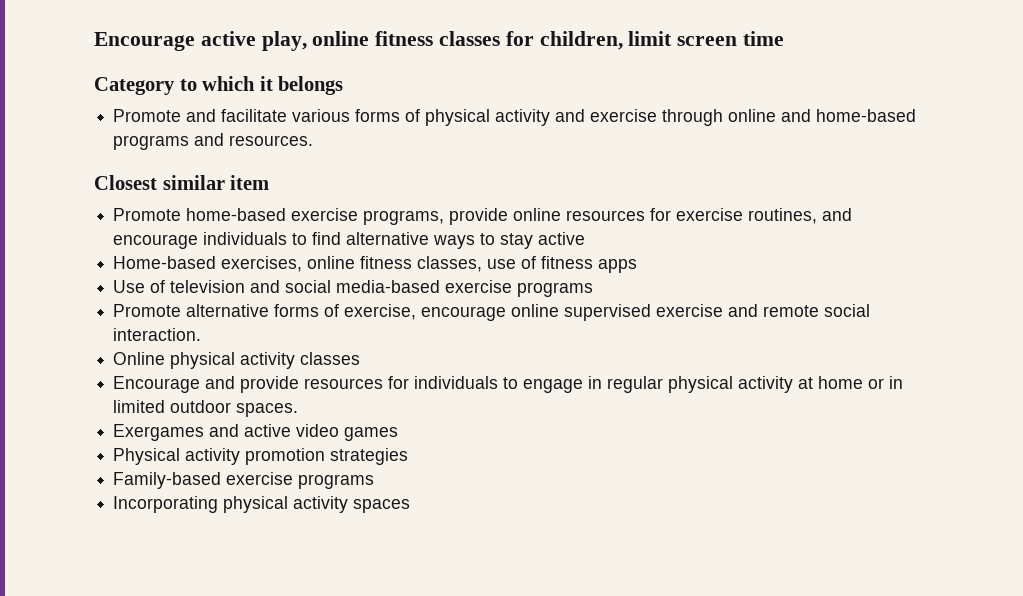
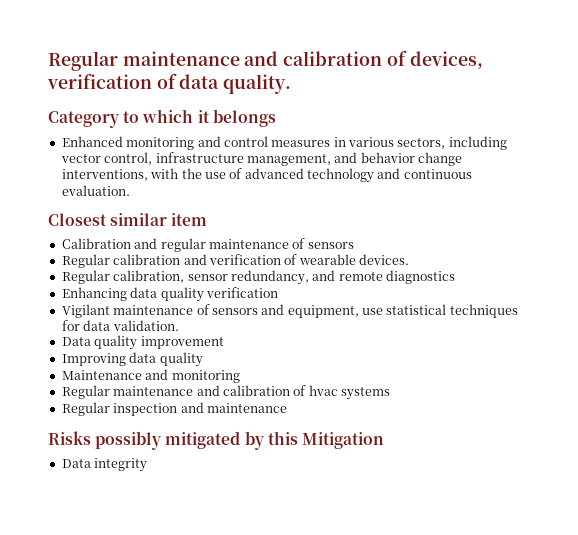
[94,31,785,51] Encourage active play, online fitness classes for children, limit screen time -> [48,50,483,71] [47,73,292,94] Regular maintenance and calibration of devices, verification of data quality.
[113,109,917,126] [113,133,314,150] [94,175,270,190] [113,208,853,225] [113,232,586,249] [113,256,638,273] [113,280,594,297] [113,304,871,321] [113,328,202,341] [113,352,361,369] [113,376,904,393] [113,400,299,417] [113,424,399,441] [113,448,409,465] [113,472,375,489] [113,496,411,513] Promote and facilitate various forms of physical activity and exercise through online and home-based programs and resources. // Closest similar item // Promote home-based exercise programs, provide online resources for exercise routines, and encourage individuals to find alternative ways to stay active // Home-based exercises, online fitness classes, use of fitness apps // Use of television and social media-based exercise programs // Promote alternative forms of exercise, encourage online supervised exercise and remote social interaction. // Online physical activity classes // Encourage and provide resources for individuals to engage in regular physical activity at home or in limited outdoor spaces. // Exergames and active video games // Physical activity promotion strategies // Family-based exercise programs // Incorporating physical activity spaces -> [61,136,507,150] [60,152,462,166] [61,168,472,183] [61,185,130,196] [48,213,208,226] [61,238,354,252] [61,254,409,268] [61,270,455,285] [61,287,278,302] [61,304,518,318] [61,320,179,331] [61,335,224,350] [61,352,203,367] [61,369,240,383] [61,385,390,400] [61,402,287,416] [48,431,384,450] [61,458,148,472] Enhanced monitoring and control measures in various sectors, including vector control, infrastructure management, and behavior change interventions, with the use of advanced technology and continuous evaluation. // Closest similar item // Calibration and regular maintenance of sensors // Regular calibration and verification of wearable devices. // Regular calibration, sensor redundancy, and remote diagnostics // Enhancing data quality verification // Vigilant maintenance of sensors and equipment, use statistical techniques for data validation. // Data quality improvement // Improving data quality // Maintenance and monitoring // Regular maintenance and calibration of hvac systems // Regular inspection and maintenance // Risks possibly mitigated by this Mitigation // Data integrity

